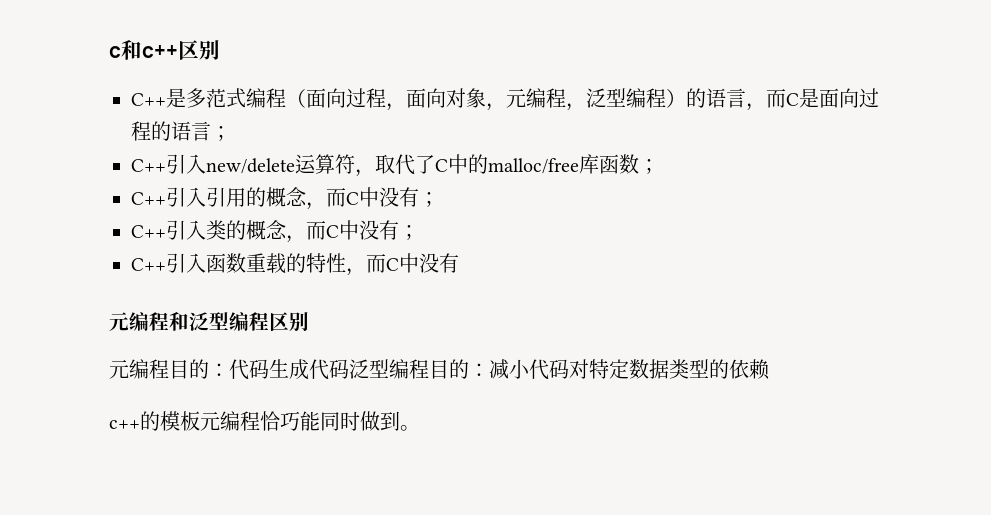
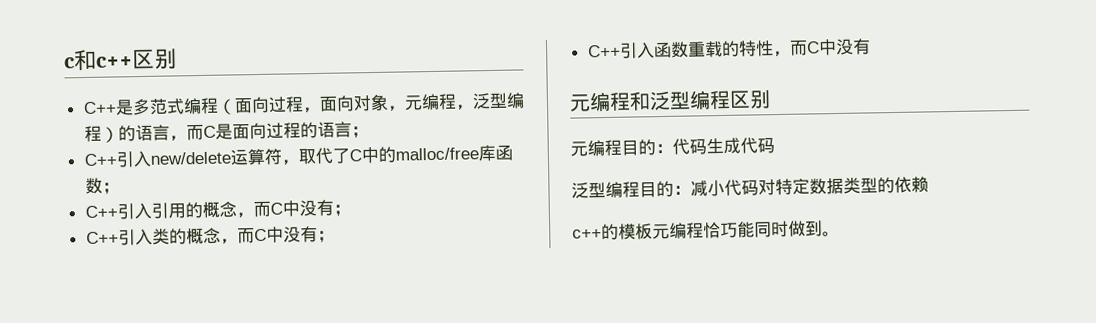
(349, 369) none -> (775, 145) //

